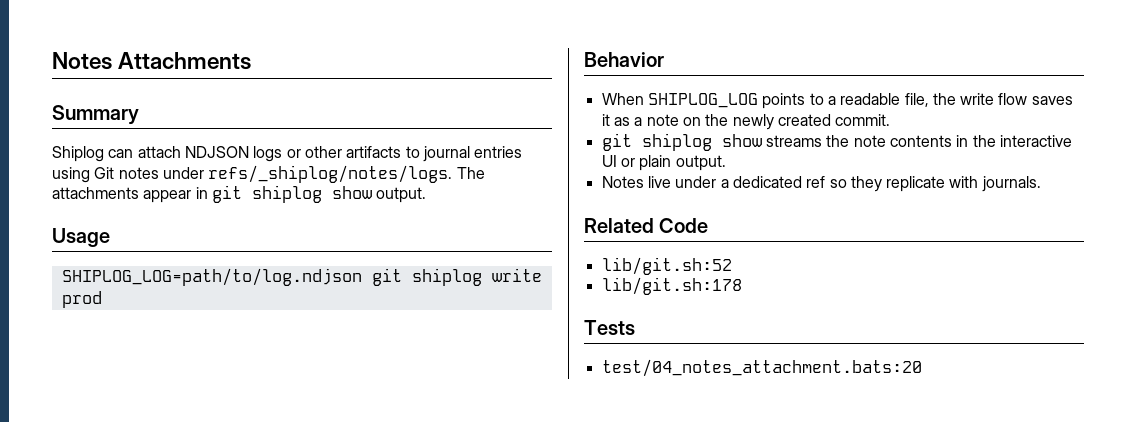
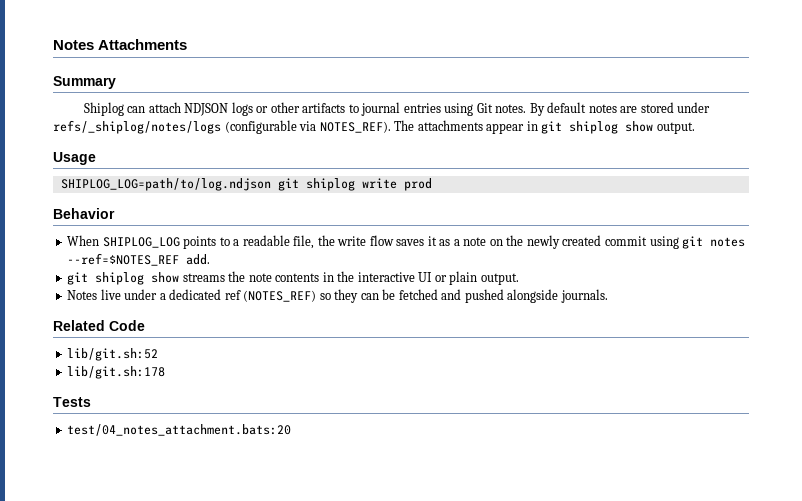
[118,165,453,183] notes under refs/_shiplog/notes/logs. -> [495,102,711,116] [53,120,391,134] notes. By default notes are stored under refs/_shiplog/notes/logs (configurable via NOTES_REF).
[835,114,891,126] commit. -> [604,236,746,249] [67,253,211,266] commit using git notes --ref=$NOTES_REF add.
(826, 182) none -> [243,290,317,302] (NOTES_REF)
[886,176,979,192] replicate with -> [360,289,559,303] can be fetched and pushed alongside

